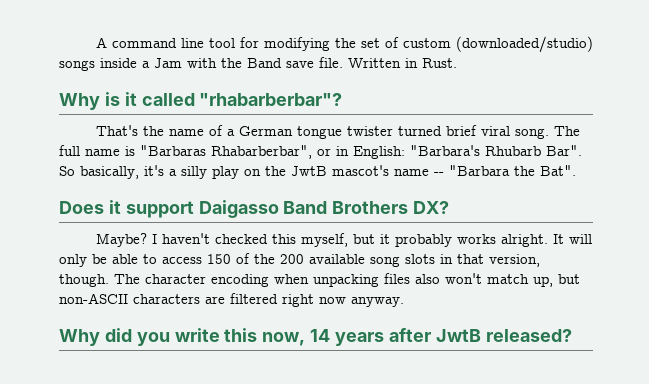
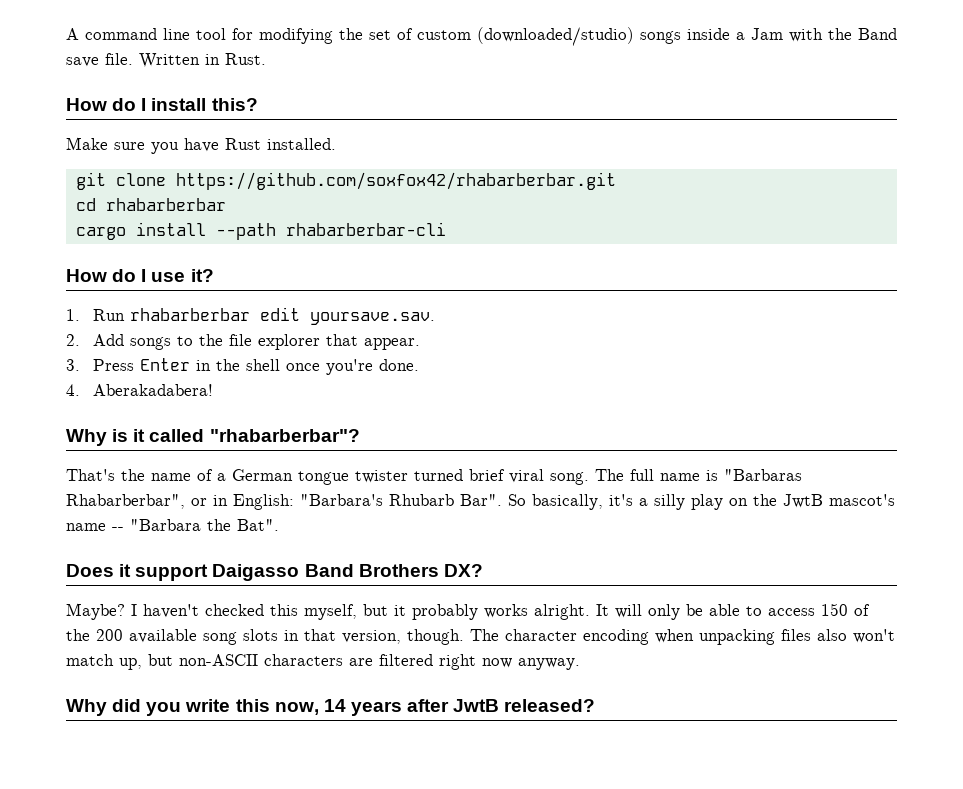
(457, 63) none -> [66,98,258,111] [66,137,336,154] [75,172,616,190] [75,198,226,211] [75,222,446,240] [66,269,214,282] [66,307,436,325] [66,334,421,350] [66,358,420,375] [66,384,214,396] // How do I install this? // Make sure you have Rust installed. // git clone https://github.com/soxfox42/rhabarberbar.git // cd rhabarberbar // cargo install --path rhabarberbar-cli // How do I use it? // 1. Run rhabarberbar edit yoursave.sav. // 2. Add songs to the file explorer that appear. // 3. Press Enter in the shell once you're done. // 4. Aberakadabera!

